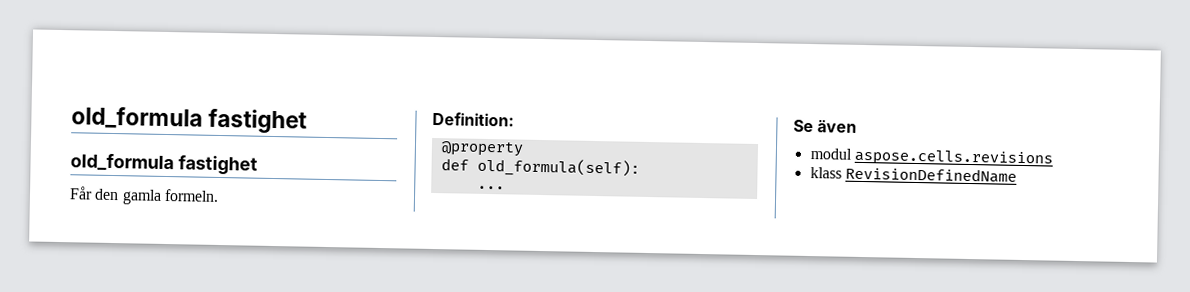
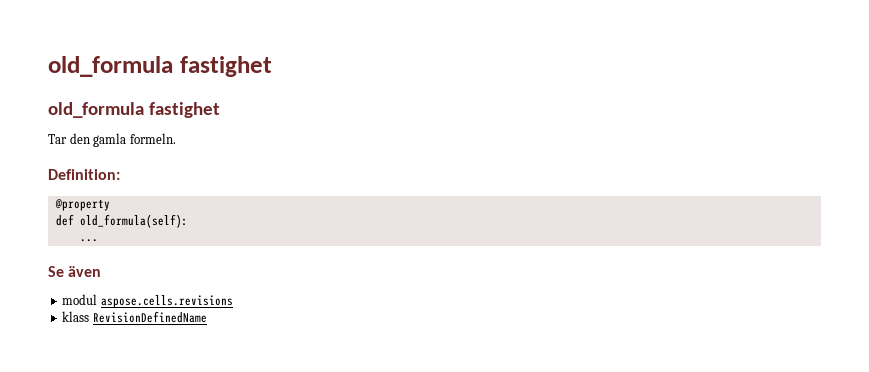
[69,186,93,200] Får -> [48,134,67,144] Tar

